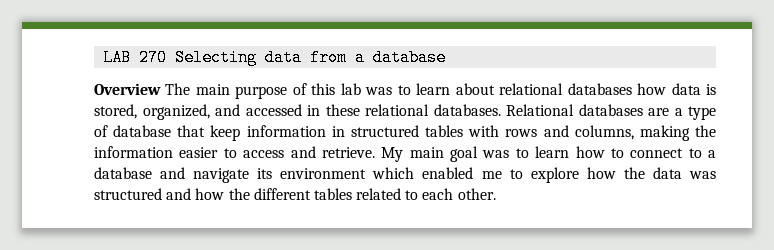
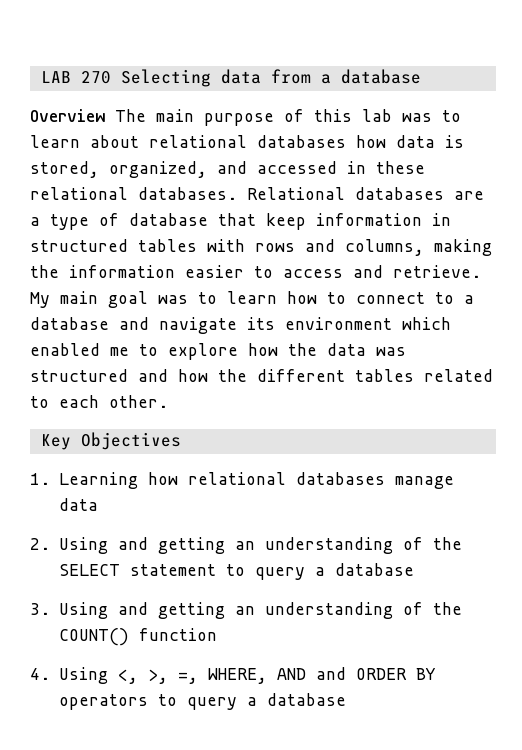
(496, 194) none -> [40,432,181,450] [30,472,454,489] [58,498,98,511] [30,537,462,554] [58,563,414,580] [30,602,462,619] [58,628,217,646] [30,667,436,684] [58,693,346,710] // Key Objectives // 1. Learning how relational databases manage data // 2. Using and getting an understanding of the SELECT statement to query a database // 3. Using and getting an understanding of the COUNT() function // 4. Using <, >, =, WHERE, AND and ORDER BY operators to query a database

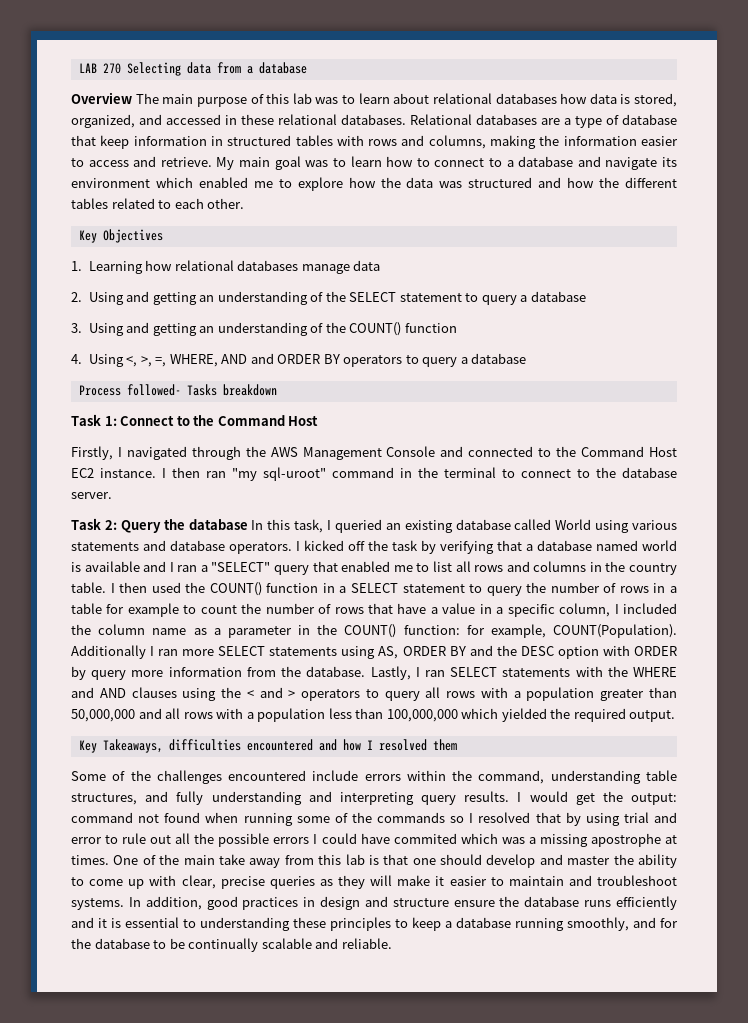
(346, 699) none -> [78,384,277,396] [71,414,319,426] [71,446,677,460] [71,467,677,481] [71,492,112,499] [71,518,677,533] [71,540,677,554] [71,561,677,575] [71,582,677,596] [71,603,678,617] [71,624,677,638] [71,645,677,659] [71,666,677,680] [71,687,677,701] [71,708,676,722] [78,739,457,753] [71,770,677,784] [71,791,677,805] [71,812,677,826] [71,833,677,847] [71,854,678,868] [71,875,677,889] [71,896,677,910] [71,917,678,931] [71,938,392,952] // Process followed- Tasks breakdown // Task 1: Connect to the Command Host // Firstly, I navigated through the AWS Management Console and connected to the Command Host EC2 instance. I then ran "my sql-uroot" command in the terminal to connect to the database server. // Task 2: Query the database In this task, I queried an existing database called World using various statements and database operators. I kicked off the task by verifying that a database named world is available and I ran a "SELECT" query that enabled me to list all rows and columns in the country table. I then used the COUNT() function in a SELECT statement to query the number of rows in a table for example to count the number of rows that have a value in a specific column, I included the column name as a parameter in the COUNT() function: for example, COUNT(Population). Additionally I ran more SELECT statements using AS, ORDER BY and the DESC option with ORDER by query more information from the database. Lastly, I ran SELECT statements with the WHERE and AND clauses using the < and > operators to query all rows with a population greater than 50,000,000 and all rows with a population less than 100,000,000 which yielded the required output. // Key Takeaways, difficulties encountered and how I resolved them // Some of the challenges encountered include errors within the command, understanding table structures, and fully understanding and interpreting query results. I would get the output: command not found when running some of the commands so I resolved that by using trial and error to rule out all the possible errors I could have commited which was a missing apostrophe at times. One of the main take away from this lab is that one should develop and master the ability to come up with clear, precise queries as they will make it easier to maintain and troubleshoot systems. In addition, good practices in design and structure ensure the database runs efficiently and it is essential to understanding these principles to keep a database running smoothly, and for the database to be continually scalable and reliable.

